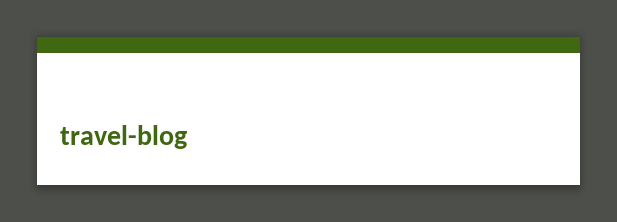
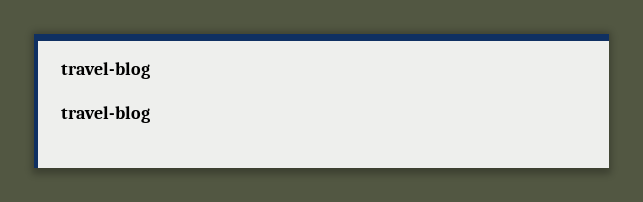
[60,125,187,149] travel-blog -> [61,62,150,79] [61,106,150,123] travel-blog // travel-blog

